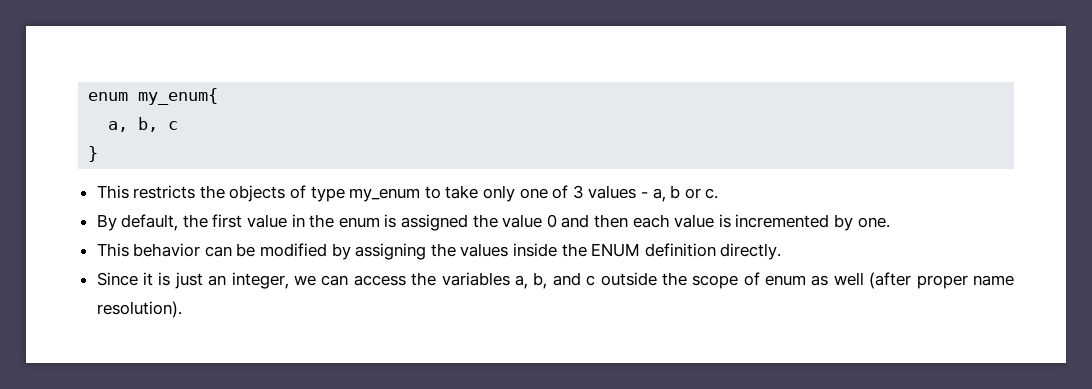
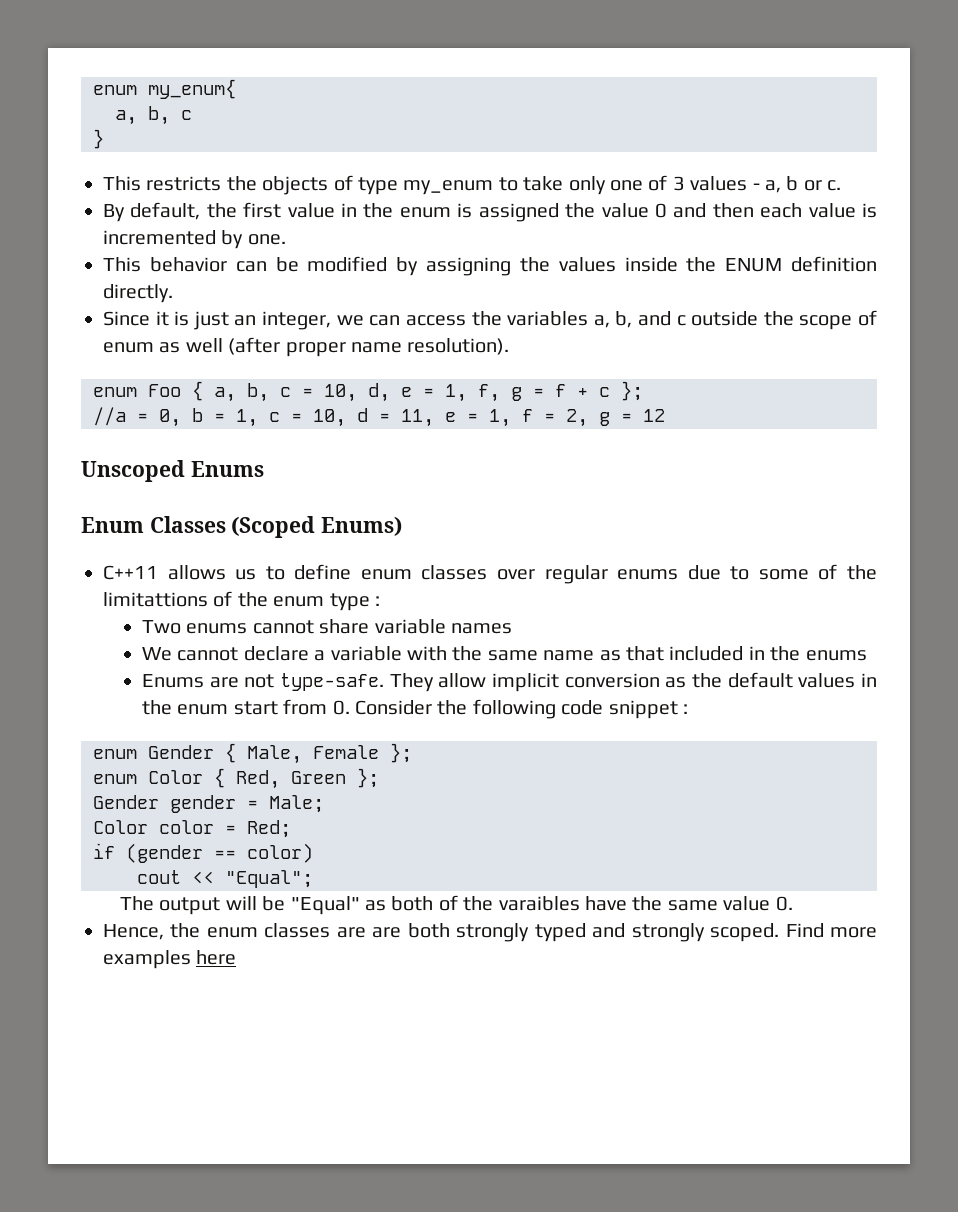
(182, 309) none -> [93,381,643,402] [93,407,665,427] [81,460,264,482] [81,516,403,538] [103,564,877,584] [103,591,380,611] [141,619,512,634] [141,646,867,661] [141,672,877,692] [141,699,688,719] [93,743,412,764] [93,768,379,789] [93,795,324,813] [93,820,291,838] [93,843,313,863] [137,870,313,888] [119,895,793,915] [103,923,877,942] [103,950,237,969] // enum Foo { a, b, c = 10, d, e = 1, f, g = f + c }; // //a = 0, b = 1, c = 10, d = 11, e = 1, f = 2, g = 12 // Unscoped Enums // Enum Classes (Scoped Enums) // C++11 allows us to define enum classes over regular enums due to some of the limitattions of the enum type : // Two enums cannot share variable names // We cannot declare a variable with the same name as that included in the enums // Enums are not type-safe. They allow implicit conversion as the default values in the enum start from 0. Consider the following code snippet : // enum Gender { Male, Female }; // enum Color { Red, Green }; // Gender gender = Male; // Color color = Red; // if (gender == color) // cout << "Equal"; // The output will be "Equal" as both of the varaibles have the same value 0. // Hence, the enum classes are are both strongly typed and strongly scoped. Find more examples here

